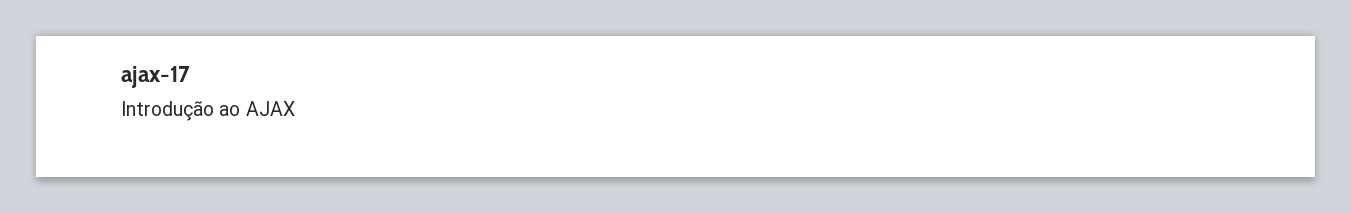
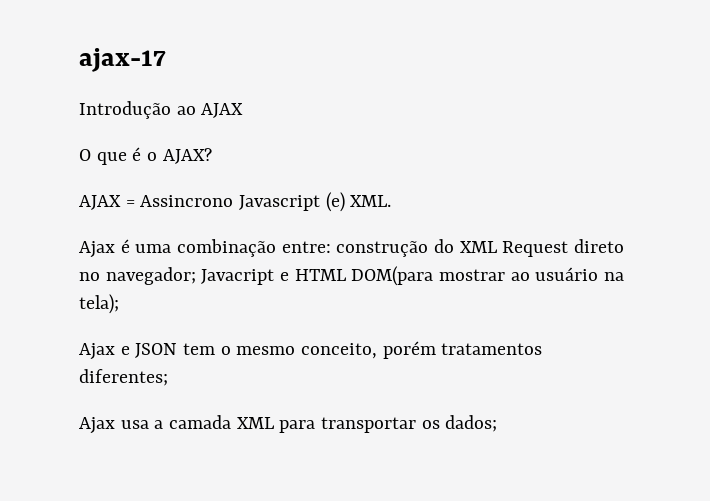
(295, 108) none -> [79,147,212,165] [79,192,392,212] [79,239,625,258] [79,266,625,286] [79,294,119,314] [79,341,543,360] [79,369,168,386] [79,415,498,434] // O que é o AJAX? // AJAX = Assincrono Javascript (e) XML. // Ajax é uma combinação entre: construção do XML Request direto no navegador; Javacript e HTML DOM(para mostrar ao usuário na tela); // Ajax e JSON tem o mesmo conceito, porém tratamentos diferentes; // Ajax usa a camada XML para transportar os dados;

